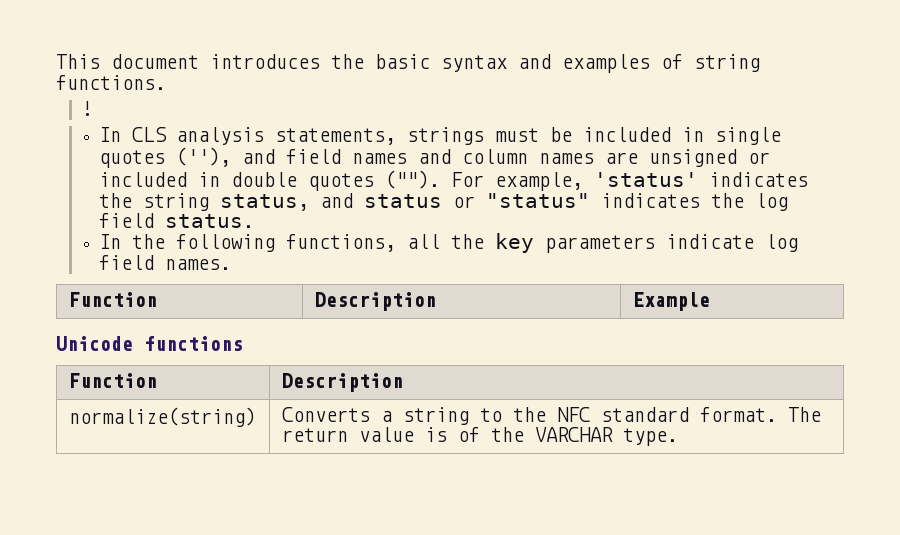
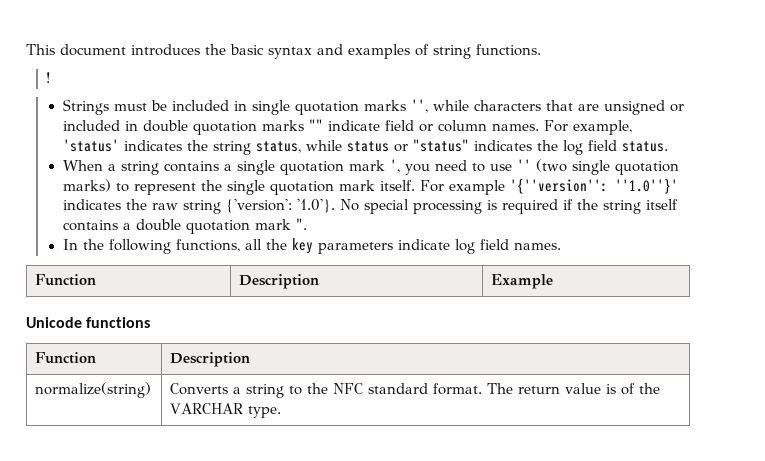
[98,127,484,145] In CLS analysis statements, strings -> [62,99,109,115] Strings
[98,147,594,168] quotes (''), and field names and column names -> [294,99,573,115] quotation marks '', while characters that
[307,170,440,191] quotes (""). -> [192,119,539,135] quotation marks "" indicate field or column names.
[319,193,353,208] and -> [305,140,342,151] while
(254, 221) none -> [62,159,679,175] [62,178,678,195] [62,199,678,214] [62,218,307,234] // When a string contains a single quotation mark ', you need to use '' (two single quotation marks) to represent the single quotation mark itself. For example '{''version'': ''1.0''}' indicates the raw string {'version': '1.0'}. No special processing is required if the string itself contains a double quotation mark ".

